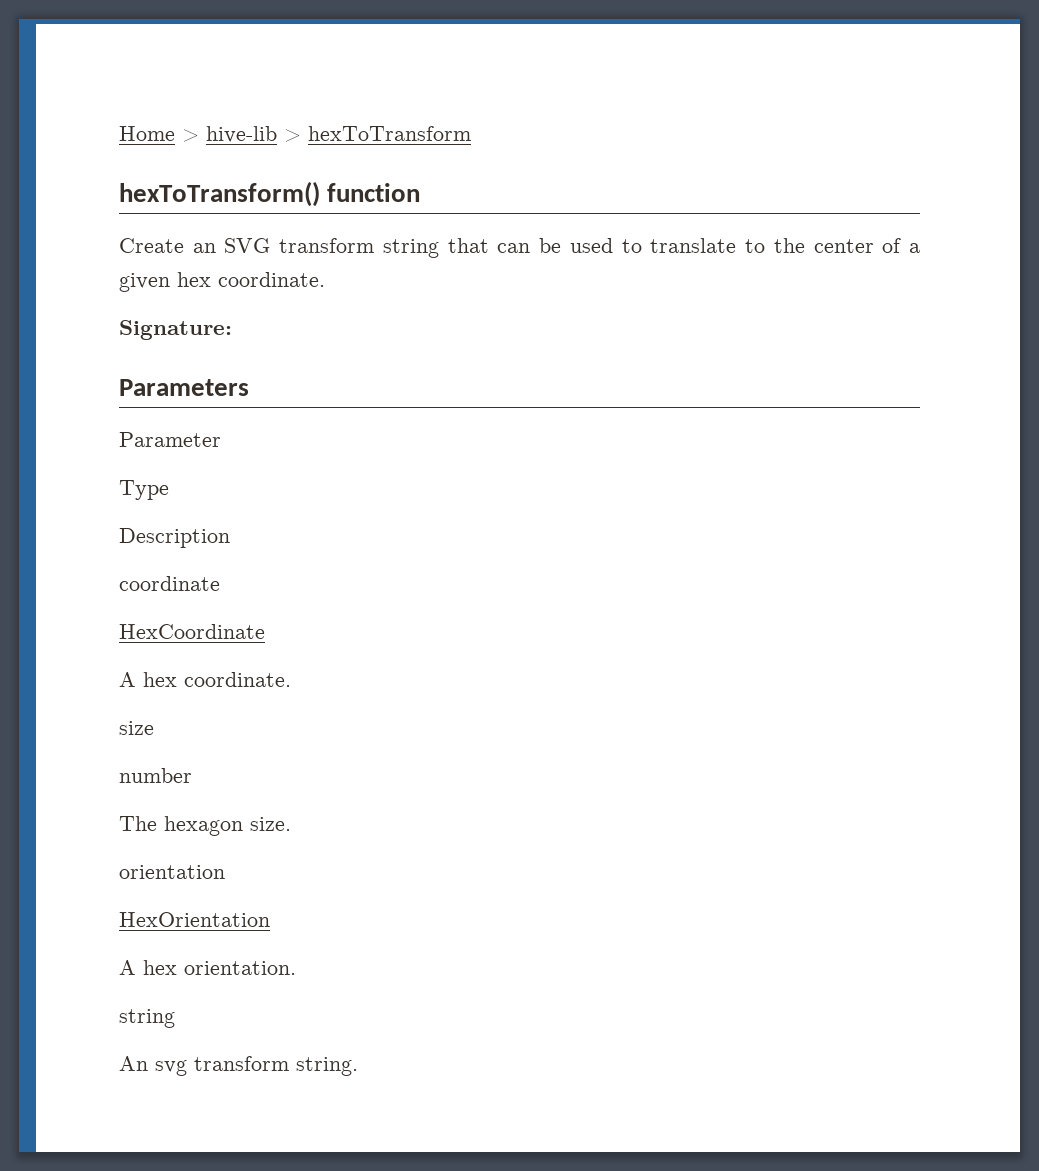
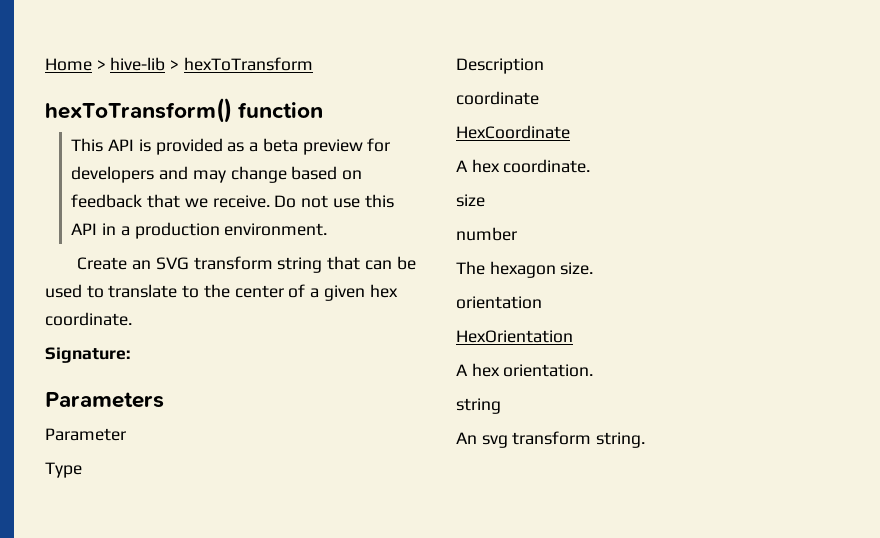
(421, 192) none -> [71,138,391,155] [71,166,363,183] [71,194,394,208] [71,222,328,239] // This API is provided as a beta preview for developers and may change based on feedback that we receive. Do not use this API in a production environment.

